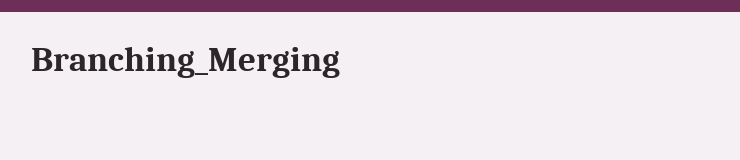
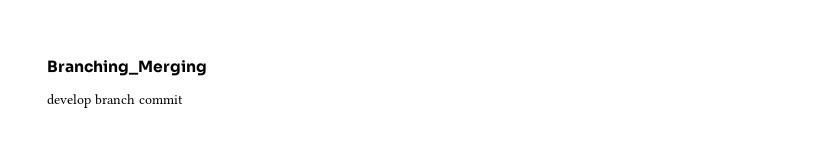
(340, 62) none -> [47,94,183,108] // develop branch commit

